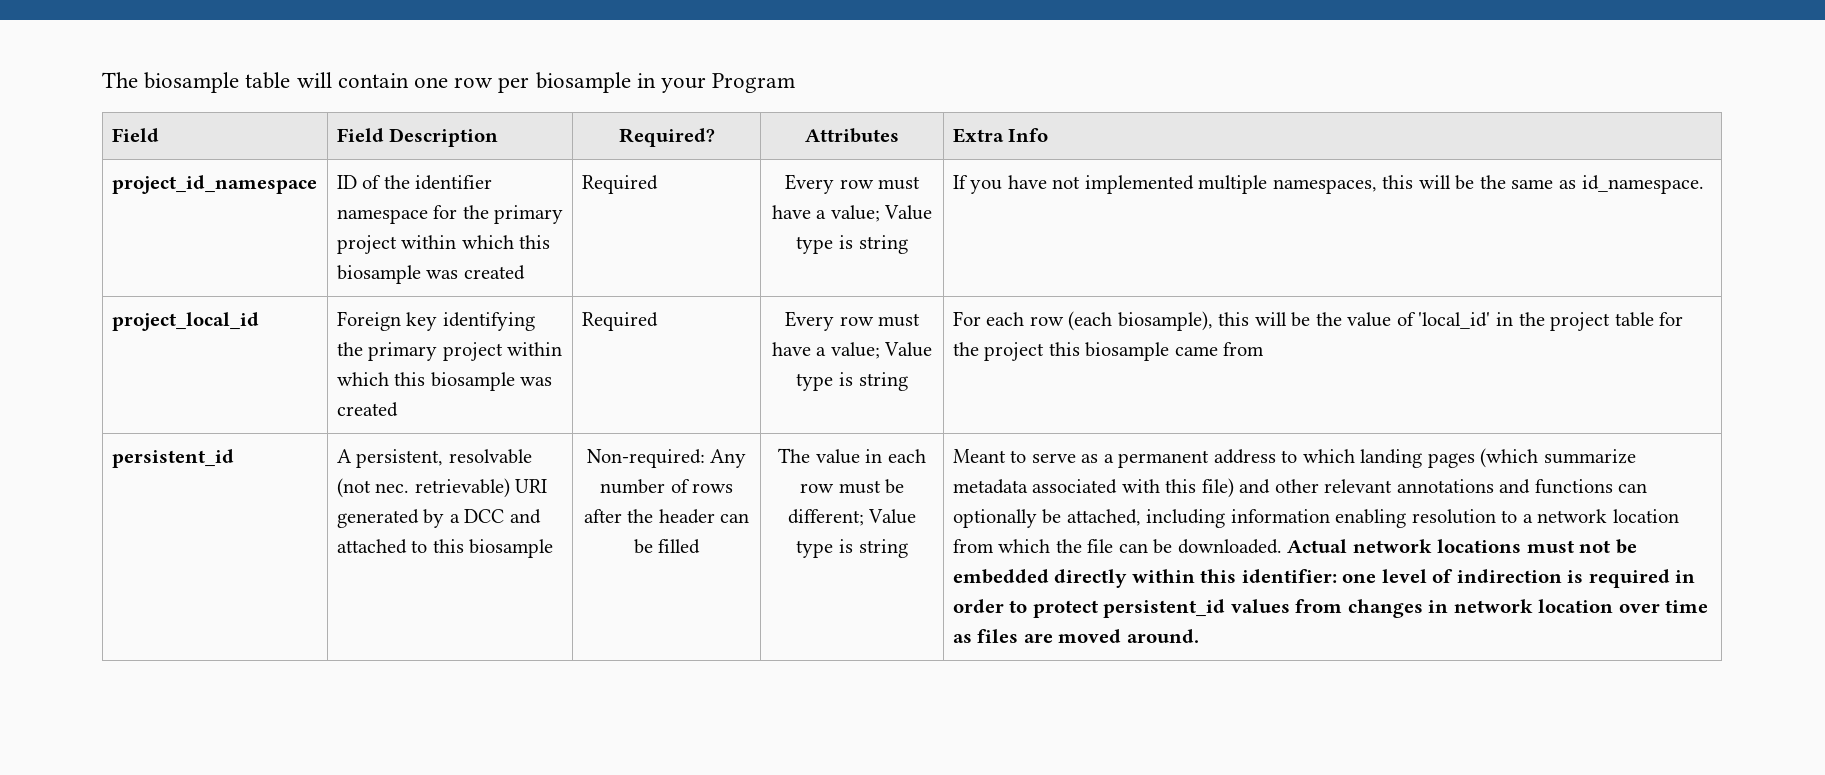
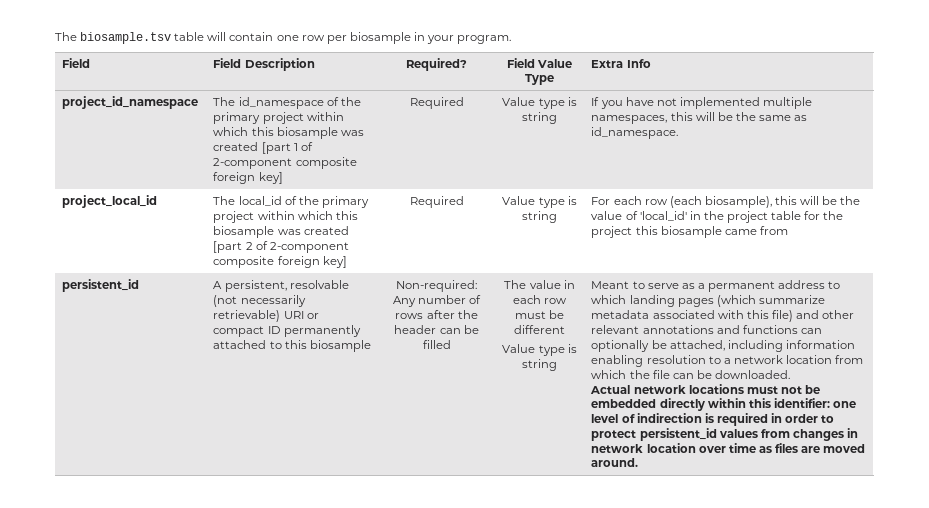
[102,72,240,93] The biosample -> [55,32,172,44] The biosample.tsv
[712,73,796,93] Program -> [457,35,512,44] program.
[805,128,899,143] Attributes -> [506,58,573,68] [525,74,554,85] Field Value Type
[336,175,493,190] [336,205,564,224] [336,235,551,254] [336,265,525,284] [581,175,658,194] [784,174,921,194] [771,205,880,222] ID of the identifier namespace for the primary project within which this biosample was created | Required | Every row must have a value; -> [213,97,361,109] [213,112,344,124] [213,127,364,139] [213,142,313,154] [213,157,357,169] [213,172,283,184] [409,97,464,109] The id_namespace of the primary project within which this biosample was created [part 1 of 2-component composite foreign key] | Required |
[336,311,535,331] [336,342,563,361] [336,372,553,391] [336,402,398,417] [581,312,658,331] [784,311,921,331] [771,342,880,359] Foreign key identifying the primary project within which this biosample was created | Required | Every row must have a value; -> [213,196,369,208] [213,211,358,223] [213,226,349,238] [213,241,349,253] [213,256,347,268] [409,196,464,208] The local_id of the primary project within which this biosample was created [part 2 of 2-component composite foreign key] | Required |
[375,483,410,493] nec. -> [240,295,306,307] necessarily
[336,509,541,528] generated by a DCC and -> [306,313,319,319] [213,325,361,337] or compact ID permanently
[787,509,864,526] different; -> [514,325,565,334] different //
(1282, 546) none -> (790, 374) //

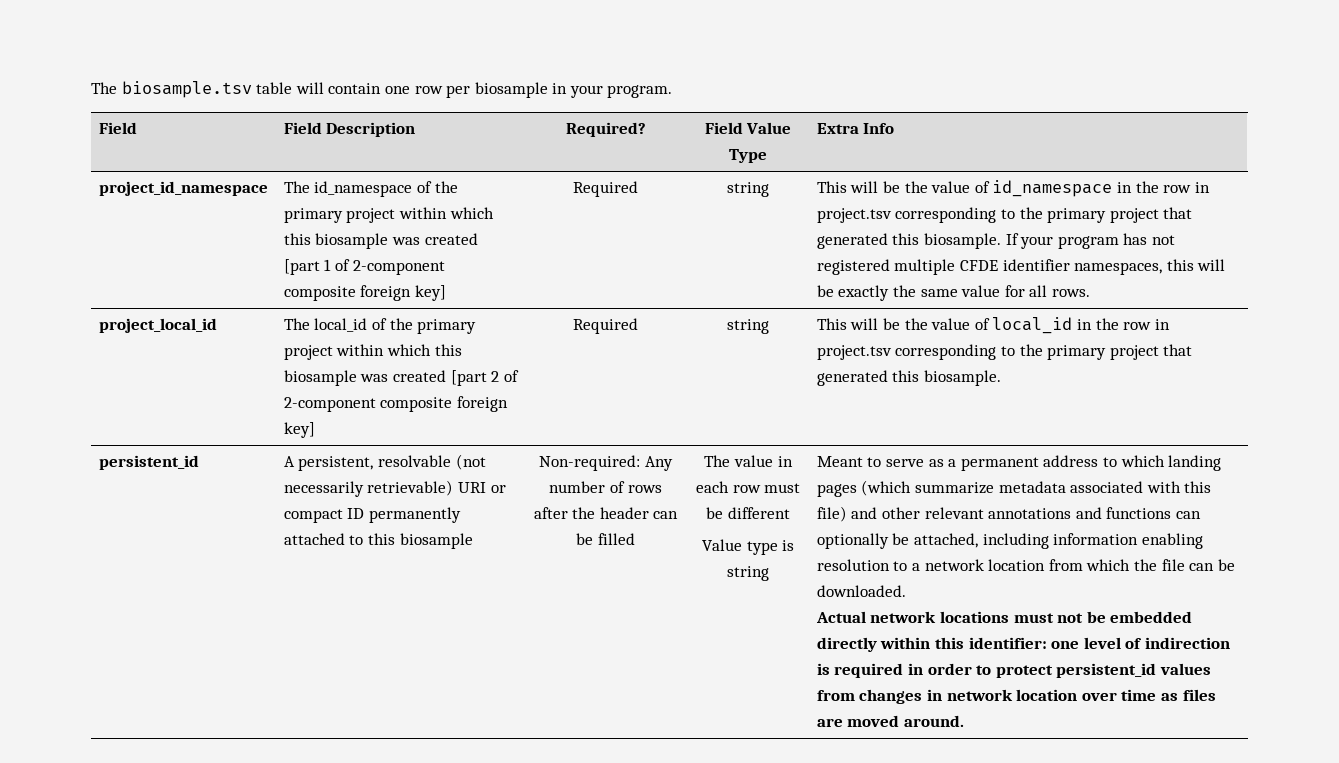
[502,97,577,109] [522,112,557,124] [591,97,812,109] Value type is string | If you have not implemented multiple -> [727,182,769,197] [816,180,1210,197] [816,207,1193,223] [816,233,1175,249] [816,259,1070,275] string | This will be the value of id_namespace in the row in project.tsv corresponding to the primary project that generated this biosample. If your program has not registered multiple CFDE identifier
(733, 116) none -> [838,285,890,301] exactly
[794,115,808,121] [591,127,679,139] as id_namespace. -> [961,285,1090,297] value for all rows.
[502,196,577,208] [522,211,557,223] [591,196,861,208] [591,211,844,223] [591,226,788,238] Value type is string | For each row (each biosample), this will be the value of 'local_id' in the project table for the project this biosample came from -> [727,319,769,334] [816,317,1170,334] [816,344,1193,360] [816,370,1002,386] string | This will be the value of local_id in the row in project.tsv corresponding to the primary project that generated this biosample.

